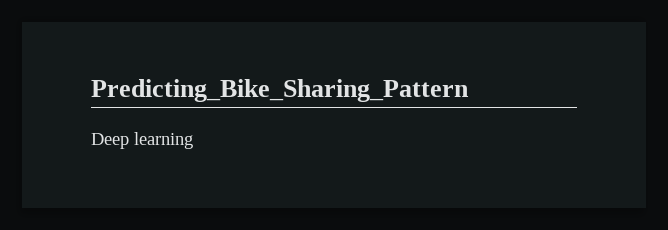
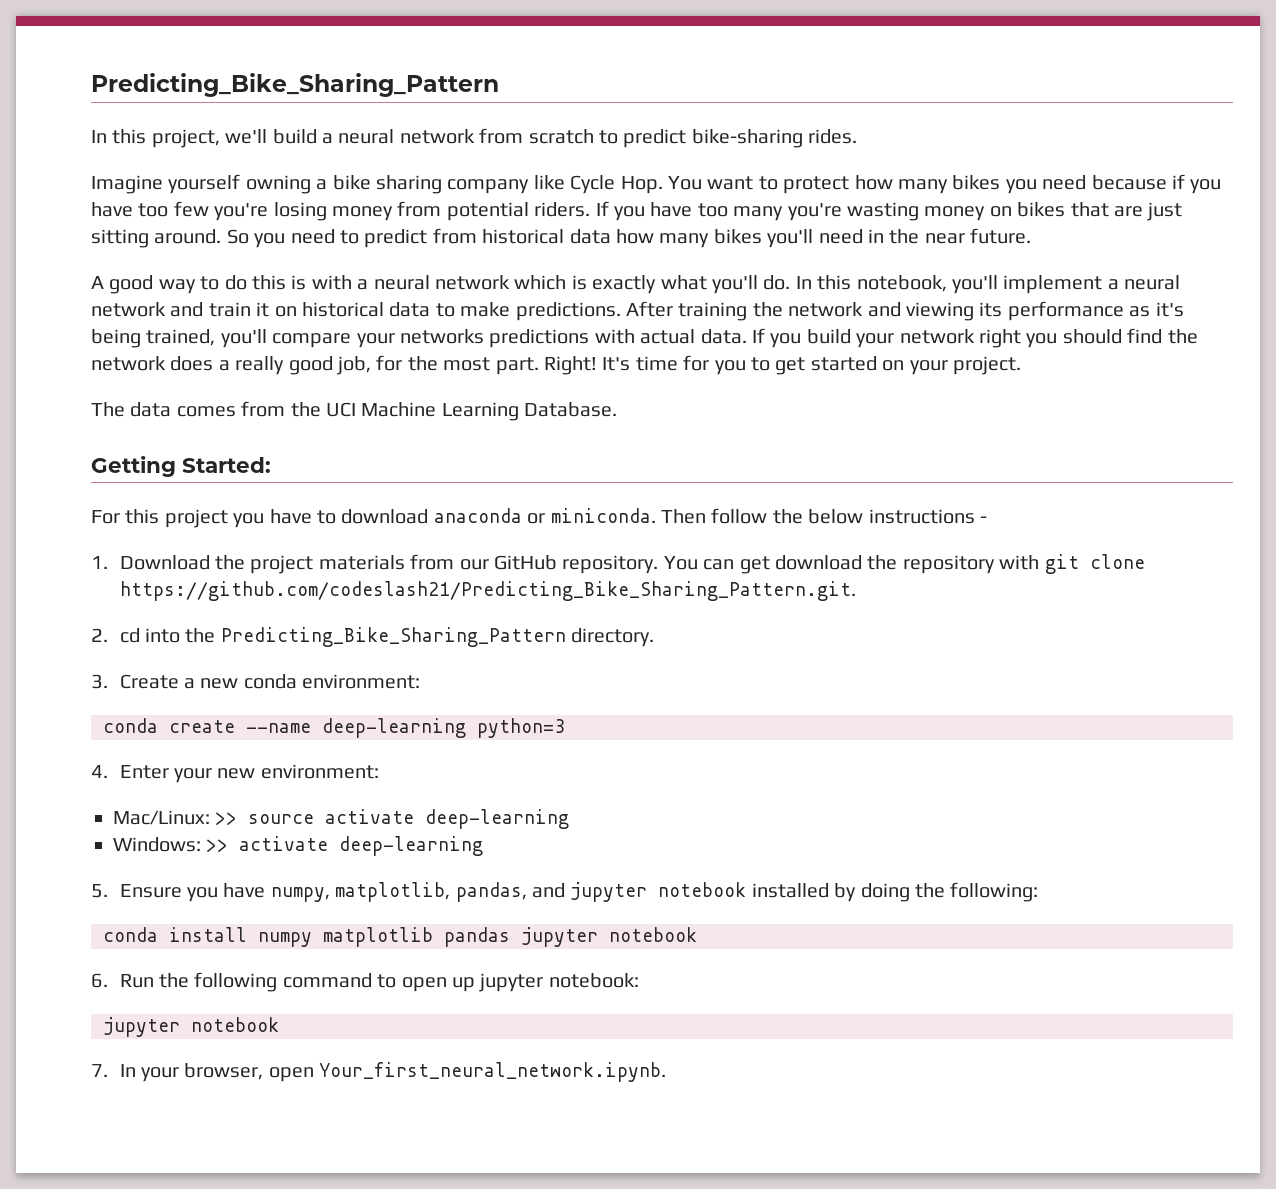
[91,132,193,149] Deep learning -> [91,128,858,148] [91,174,1222,194] [91,201,1183,221] [91,228,1032,248] [91,275,1181,294] [91,301,1184,321] [91,328,1198,348] [91,355,1021,375] [91,401,618,421] [91,456,271,477] [91,508,987,528] [91,554,1145,574] [119,581,856,601] [91,627,655,647] [91,674,421,689] [103,718,565,738] [91,764,379,783] [113,809,570,829] [113,836,484,856] [91,882,1039,902] [103,927,697,947] [91,972,639,992] [103,1017,279,1037] [91,1062,667,1082] In this project, we'll build a neural network from scratch to predict bike-sharing rides. // Imagine yourself owning a bike sharing company like Cycle Hop. You want to protect how many bikes you need because if you have too few you're losing money from potential riders. If you have too many you're wasting money on bikes that are just sitting around. So you need to predict from historical data how many bikes you'll need in the near future. // A good way to do this is with a neural network which is exactly what you'll do. In this notebook, you'll implement a neural network and train it on historical data to make predictions. After training the network and viewing its performance as it's being trained, you'll compare your networks predictions with actual data. If you build your network right you should find the network does a really good job, for the most part. Right! It's time for you to get started on your project. // The data comes from the UCI Machine Learning Database. // Getting Started: // For this project you have to download anaconda or miniconda. Then follow the below instructions - // 1. Download the project materials from our GitHub repository. You can get download the repository with git clone https://github.com/codeslash21/Predicting_Bike_Sharing_Pattern.git. // 2. cd into the Predicting_Bike_Sharing_Pattern directory. // 3. Create a new conda environment: // conda create --name deep-learning python=3 // 4. Enter your new environment: // Mac/Linux: >> source activate deep-learning // Windows: >> activate deep-learning // 5. Ensure you have numpy, matplotlib, pandas, and jupyter notebook installed by doing the following: // conda install numpy matplotlib pandas jupyter notebook // 6. Run the following command to open up jupyter notebook: // jupyter notebook // 7. In your browser, open Your_first_neural_network.ipynb.

